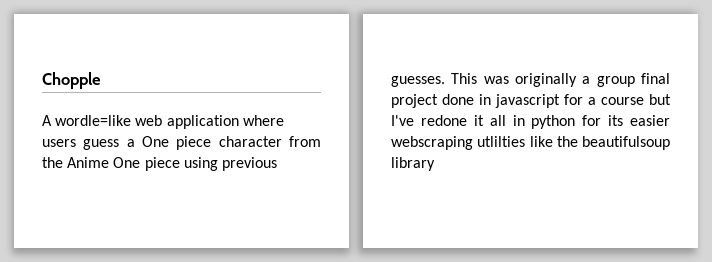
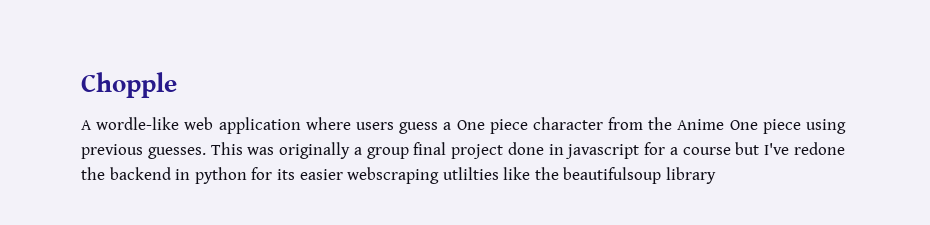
[55,115,132,126] wordle=like -> [96,117,180,130] wordle-like
[473,115,506,126] it all -> [81,167,171,180] the backend

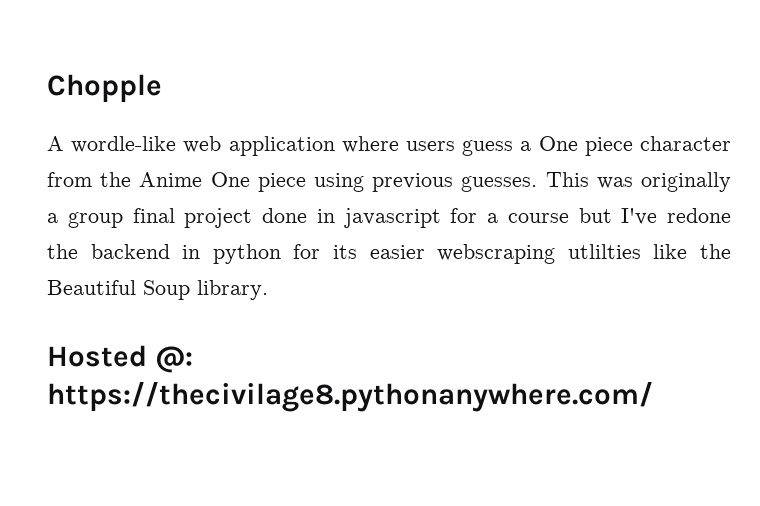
[563,167,717,184] beautifulsoup library -> [47,280,268,300] [47,345,193,373] [47,382,653,412] Beautiful Soup library. // Hosted @: https://thecivilage8.pythonanywhere.com/

